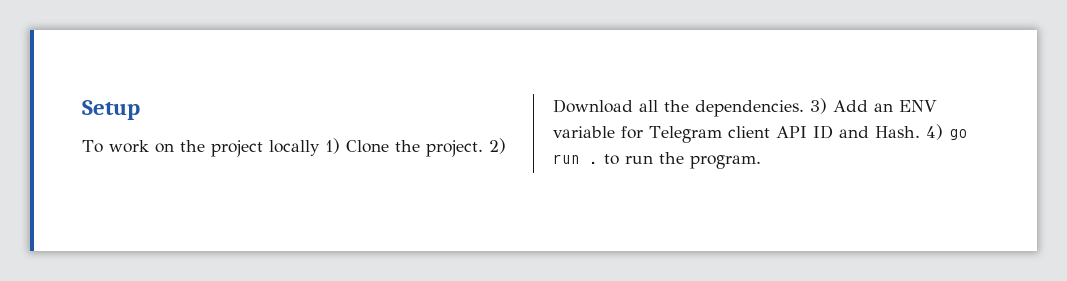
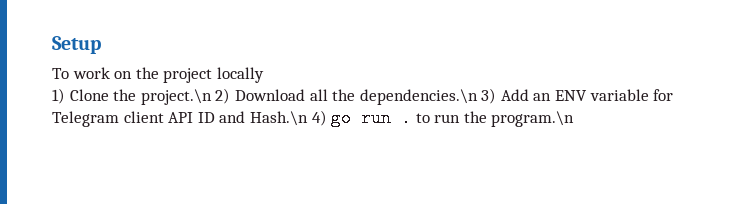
(320, 148) none -> (264, 75) //
[425,140,483,157] project. -> [140,89,212,105] project.\n
[695,100,804,117] dependencies. -> [359,89,478,105] dependencies.\n
[874,126,920,138] Hash. -> [249,111,308,126] Hash.\n
[690,155,761,169] program. -> [491,111,575,127] program.\n

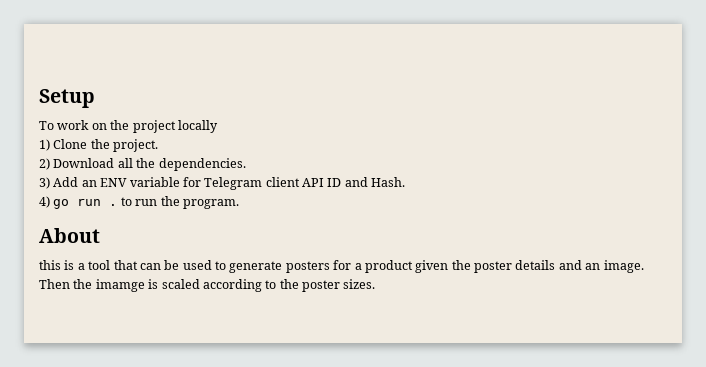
[140,89,212,105] project.\n -> [113,139,159,152] project. //
[359,89,478,105] dependencies.\n -> [158,158,246,171] dependencies. //
[249,111,308,126] Hash.\n -> [371,177,406,187] Hash. //
[491,111,575,127] program.\n -> [182,199,239,209] [39,228,100,243] [39,260,644,273] [39,279,376,292] program. // About // this is a tool that can be used to generate posters for a product given the poster details and an image. Then the imamge is scaled according to the poster sizes.

